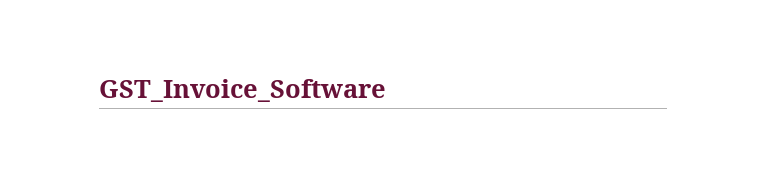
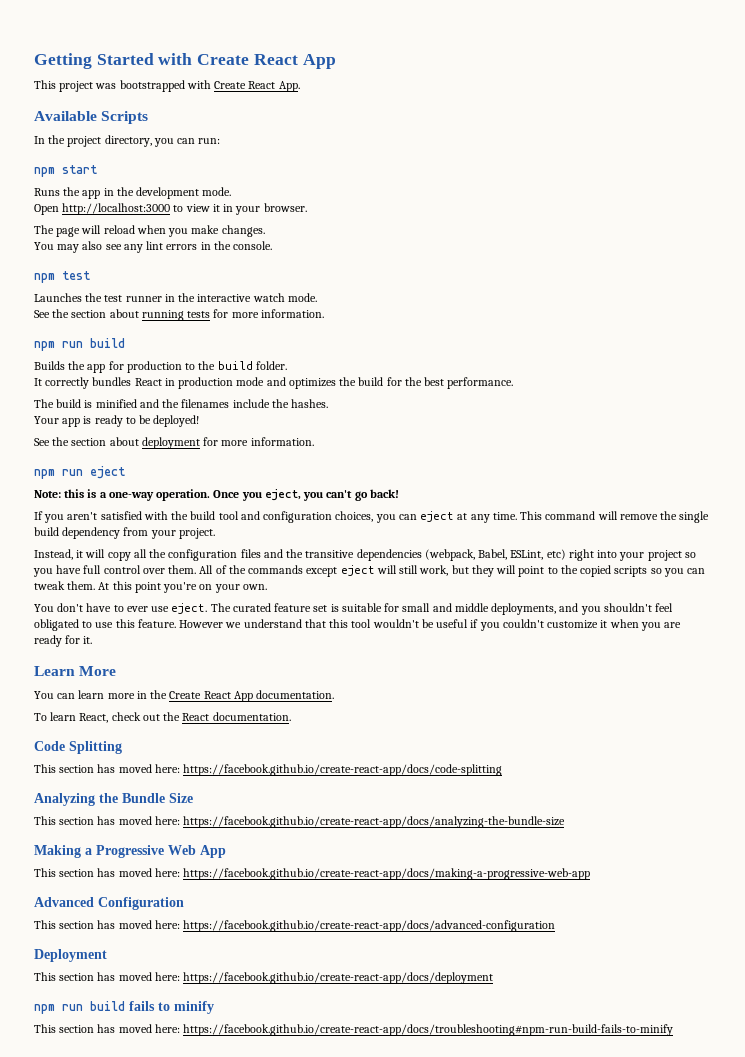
[99,79,386,102] GST_Invoice_Software -> [34,53,336,69] [34,80,300,92] [34,111,149,124] [34,135,221,147] [34,165,97,177] [34,187,232,199] [34,203,307,215] [34,225,265,237] [34,241,273,253] [34,271,90,283] [34,293,317,302] [34,309,324,321] [34,338,125,351] [34,361,287,373] [34,377,514,389] [34,399,329,408] [34,415,200,427] [34,437,314,449] [34,466,125,479] [34,489,399,501] [34,511,710,523] [34,527,215,539] [34,549,696,561] [33,565,706,577] [34,581,267,593] [34,603,674,615] [34,619,682,631] [34,635,93,647] [34,666,117,676] [34,690,335,702] [34,712,291,723] [34,741,122,754] [34,764,503,776] [34,793,193,806] [34,816,566,828] [34,845,226,858] [34,868,591,880] [34,897,184,910] [34,920,556,932] [34,949,107,962] [34,972,494,984] [34,1001,214,1014] [34,1024,674,1036] Getting Started with Create React App // This project was bootstrapped with Create React App. // Available Scripts // In the project directory, you can run: // npm start // Runs the app in the development mode. // Open http://localhost:3000 to view it in your browser. // The page will reload when you make changes. // You may also see any lint errors in the console. // npm test // Launches the test runner in the interactive watch mode. // See the section about running tests for more information. // npm run build // Builds the app for production to the build folder. // It correctly bundles React in production mode and optimizes the build for the best performance. // The build is minified and the filenames include the hashes. // Your app is ready to be deployed! // See the section about deployment for more information. // npm run eject // Note: this is a one-way operation. Once you eject, you can't go back! // If you aren't satisfied with the build tool and configuration choices, you can eject at any time. This command will remove the single build dependency from your project. // Instead, it will copy all the configuration files and the transitive dependencies (webpack, Babel, ESLint, etc) right into your project so you have full control over them. All of the commands except eject will still work, but they will point to the copied scripts so you can tweak them. At this point you're on your own. // You don't have to ever use eject. The curated feature set is suitable for small and middle deployments, and you shouldn't feel obligated to use this feature. However we understand that this tool wouldn't be useful if you couldn't customize it when you are ready for it. // Learn More // You can learn more in the Create React App documentation. // To learn React, check out the React documentation. // Code Splitting // This section has moved here: https://facebook.github.io/create-react-app/docs/code-splitting // Analyzing the Bundle Size // This section has moved here: https://facebook.github.io/create-react-app/docs/analyzing-the-bundle-size // Making a Progressive Web App // This section has moved here: https://facebook.github.io/create-react-app/docs/making-a-progressive-web-app // Advanced Configuration // This section has moved here: https://facebook.github.io/create-react-app/docs/advanced-configuration // Deployment // This section has moved here: https://facebook.github.io/create-react-app/docs/deployment // npm run build fails to minify // This section has moved here: https://facebook.github.io/create-react-app/docs/troubleshooting#npm-run-build-fails-to-minify

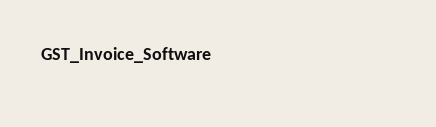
[34,53,336,69] [34,80,300,92] [34,111,149,124] [34,135,221,147] [34,165,97,177] [34,187,232,199] [34,203,307,215] [34,225,265,237] [34,241,273,253] [34,271,90,283] [34,293,317,302] [34,309,324,321] [34,338,125,351] [34,361,287,373] [34,377,514,389] [34,399,329,408] [34,415,200,427] [34,437,314,449] [34,466,125,479] [34,489,399,501] [34,511,710,523] [34,527,215,539] [34,549,696,561] [33,565,706,577] [34,581,267,593] [34,603,674,615] [34,619,682,631] [34,635,93,647] [34,666,117,676] [34,690,335,702] [34,712,291,723] [34,741,122,754] [34,764,503,776] [34,793,193,806] [34,816,566,828] [34,845,226,858] [34,868,591,880] [34,897,184,910] [34,920,556,932] [34,949,107,962] [34,972,494,984] [34,1001,214,1014] [34,1024,674,1036] Getting Started with Create React App // This project was bootstrapped with Create React App. // Available Scripts // In the project directory, you can run: // npm start // Runs the app in the development mode. // Open http://localhost:3000 to view it in your browser. // The page will reload when you make changes. // You may also see any lint errors in the console. // npm test // Launches the test runner in the interactive watch mode. // See the section about running tests for more information. // npm run build // Builds the app for production to the build folder. // It correctly bundles React in production mode and optimizes the build for the best performance. // The build is minified and the filenames include the hashes. // Your app is ready to be deployed! // See the section about deployment for more information. // npm run eject // Note: this is a one-way operation. Once you eject, you can't go back! // If you aren't satisfied with the build tool and configuration choices, you can eject at any time. This command will remove the single build dependency from your project. // Instead, it will copy all the configuration files and the transitive dependencies (webpack, Babel, ESLint, etc) right into your project so you have full control over them. All of the commands except eject will still work, but they will point to the copied scripts so you can tweak them. At this point you're on your own. // You don't have to ever use eject. The curated feature set is suitable for small and middle deployments, and you shouldn't feel obligated to use this feature. However we understand that this tool wouldn't be useful if you couldn't customize it when you are ready for it. // Learn More // You can learn more in the Create React App documentation. // To learn React, check out the React documentation. // Code Splitting // This section has moved here: https://facebook.github.io/create-react-app/docs/code-splitting // Analyzing the Bundle Size // This section has moved here: https://facebook.github.io/create-react-app/docs/analyzing-the-bundle-size // Making a Progressive Web App // This section has moved here: https://facebook.github.io/create-react-app/docs/making-a-progressive-web-app // Advanced Configuration // This section has moved here: https://facebook.github.io/create-react-app/docs/advanced-configuration // Deployment // This section has moved here: https://facebook.github.io/create-react-app/docs/deployment // npm run build fails to minify // This section has moved here: https://facebook.github.io/create-react-app/docs/troubleshooting#npm-run-build-fails-to-minify -> [41,47,211,63] GST_Invoice_Software

